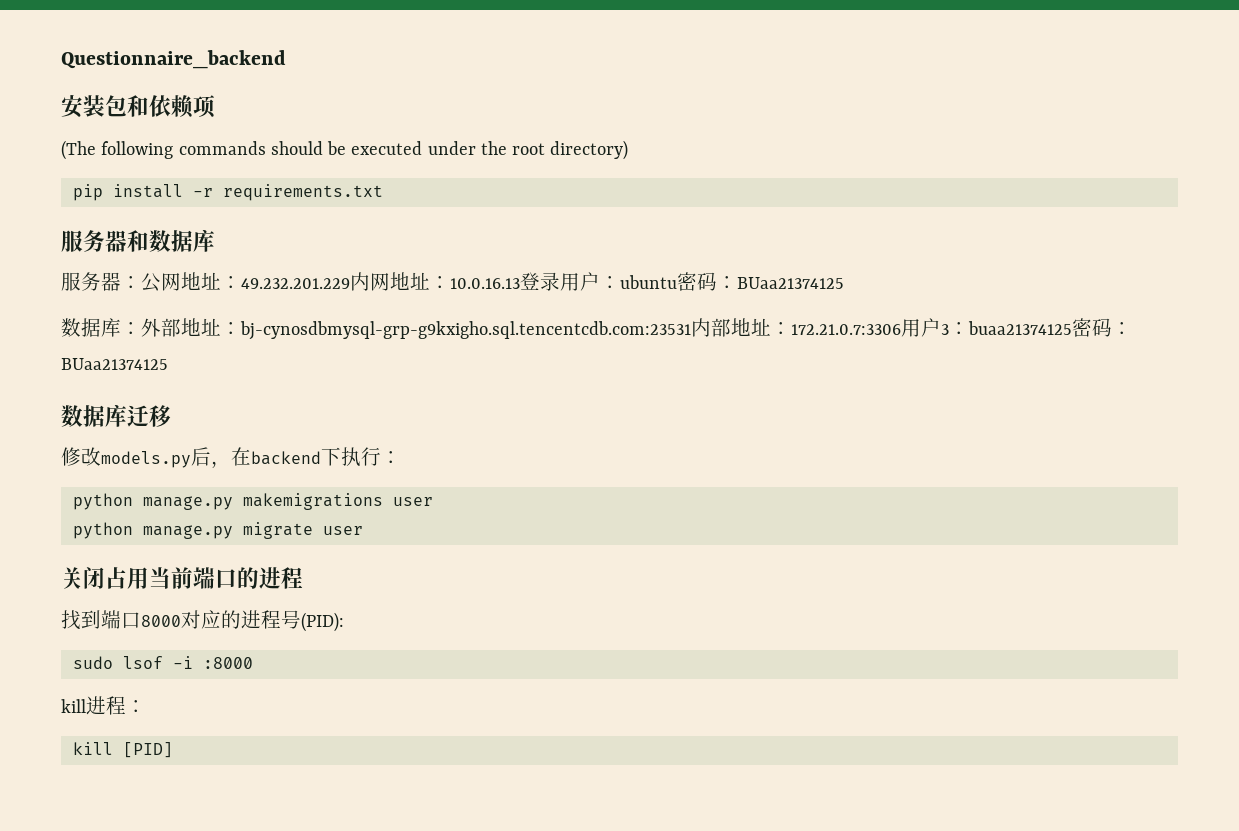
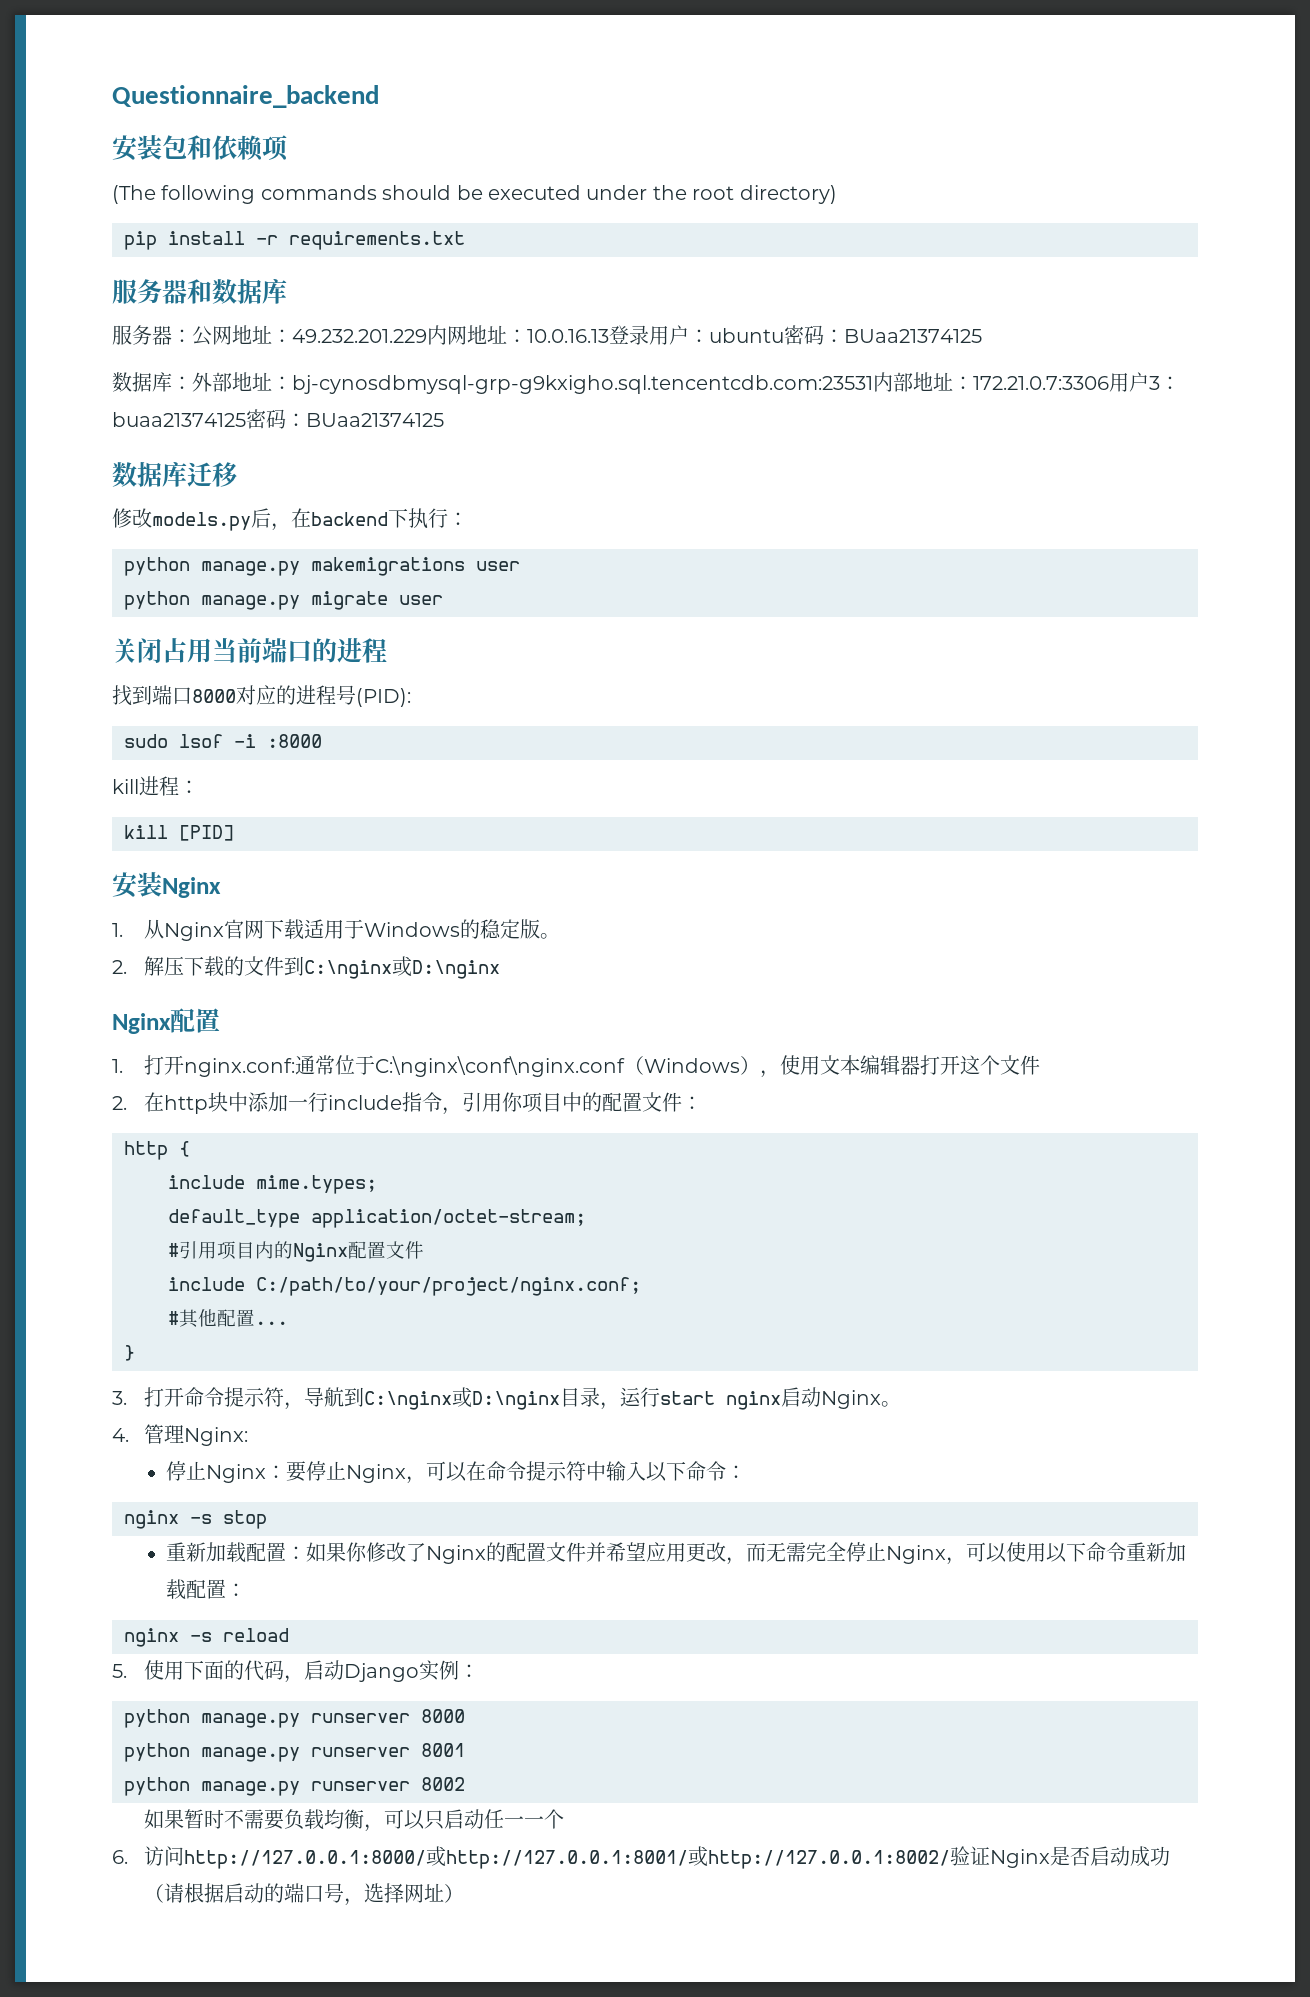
(173, 750) none -> [112,872,221,898] [112,919,560,941] [112,956,500,979] [112,1008,220,1034] [112,1055,1040,1078] [112,1092,702,1115] [124,1141,190,1160] [168,1175,377,1194] [168,1209,586,1228] [168,1241,424,1262] [168,1277,641,1296] [168,1309,288,1328] [124,1345,135,1361] [112,1387,901,1410] [112,1424,248,1446] [165,1461,746,1484] [124,1510,267,1529] [165,1542,1186,1565] [165,1579,246,1600] [124,1628,289,1647] [112,1660,479,1683] [124,1709,465,1728] [124,1743,465,1762] [124,1777,465,1796] [143,1809,564,1832] [112,1846,1170,1869] [143,1883,464,1906] // 安装Nginx // 1.从Nginx官网下载适用于Windows的稳定版。 // 2.解压下载的文件到C:\nginx或D:\nginx // Nginx配置 // 1.打开nginx.conf:通常位于C:\nginx\conf\nginx.conf（Windows），使用文本编辑器打开这个文件 // 2.在http块中添加一行include指令，引用你项目中的配置文件： // http { // include mime.types; // default_type application/octet-stream; // #引用项目内的Nginx配置文件 // include C:/path/to/your/project/nginx.conf; // #其他配置... // } // 3.打开命令提示符，导航到C:\nginx或D:\nginx目录，运行start nginx启动Nginx。 // 4.管理Nginx: // 停止Nginx：要停止Nginx，可以在命令提示符中输入以下命令： // nginx -s stop // 重新加载配置：如果你修改了Nginx的配置文件并希望应用更改，而无需完全停止Nginx，可以使用以下命令重新加载配置： // nginx -s reload // 5.使用下面的代码，启动Django实例： // python manage.py runserver 8000 // python manage.py runserver 8001 // python manage.py runserver 8002 // 如果暂时不需要负载均衡，可以只启动任一一个 // 6.访问http://127.0.0.1:8000/或http://127.0.0.1:8001/或http://127.0.0.1:8002/验证Nginx是否启动成功（请根据启动的端口号，选择网址）

